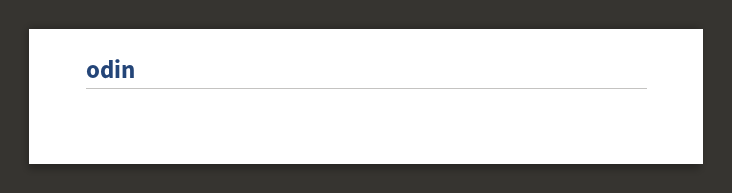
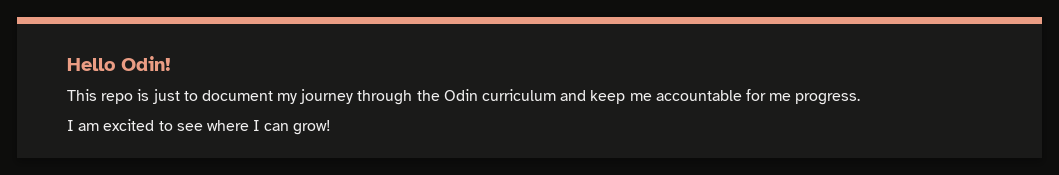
[86,59,135,79] odin -> [67,56,171,71] [67,89,861,105] [67,119,332,135] Hello Odin! // This repo is just to document my journey through the Odin curriculum and keep me accountable for me progress. // I am excited to see where I can grow!

